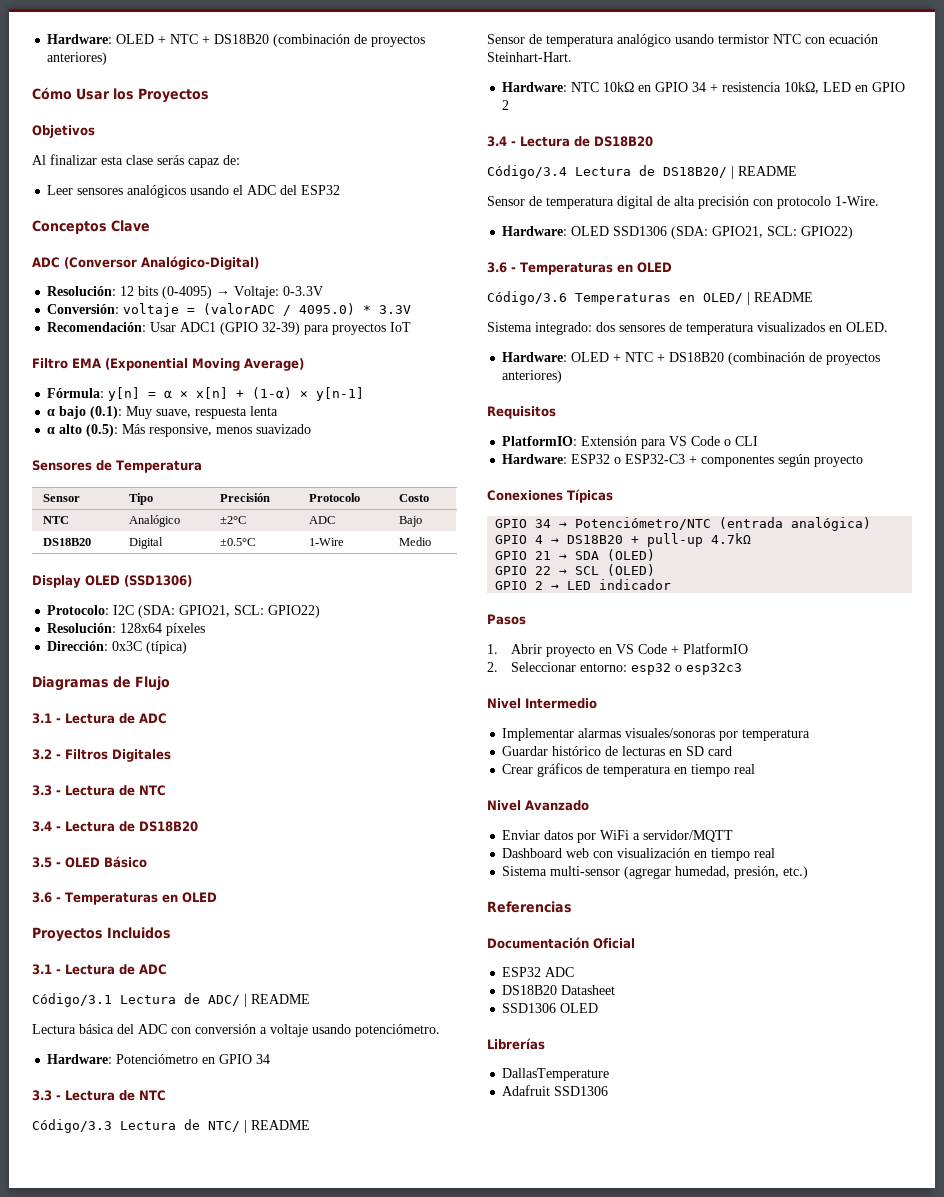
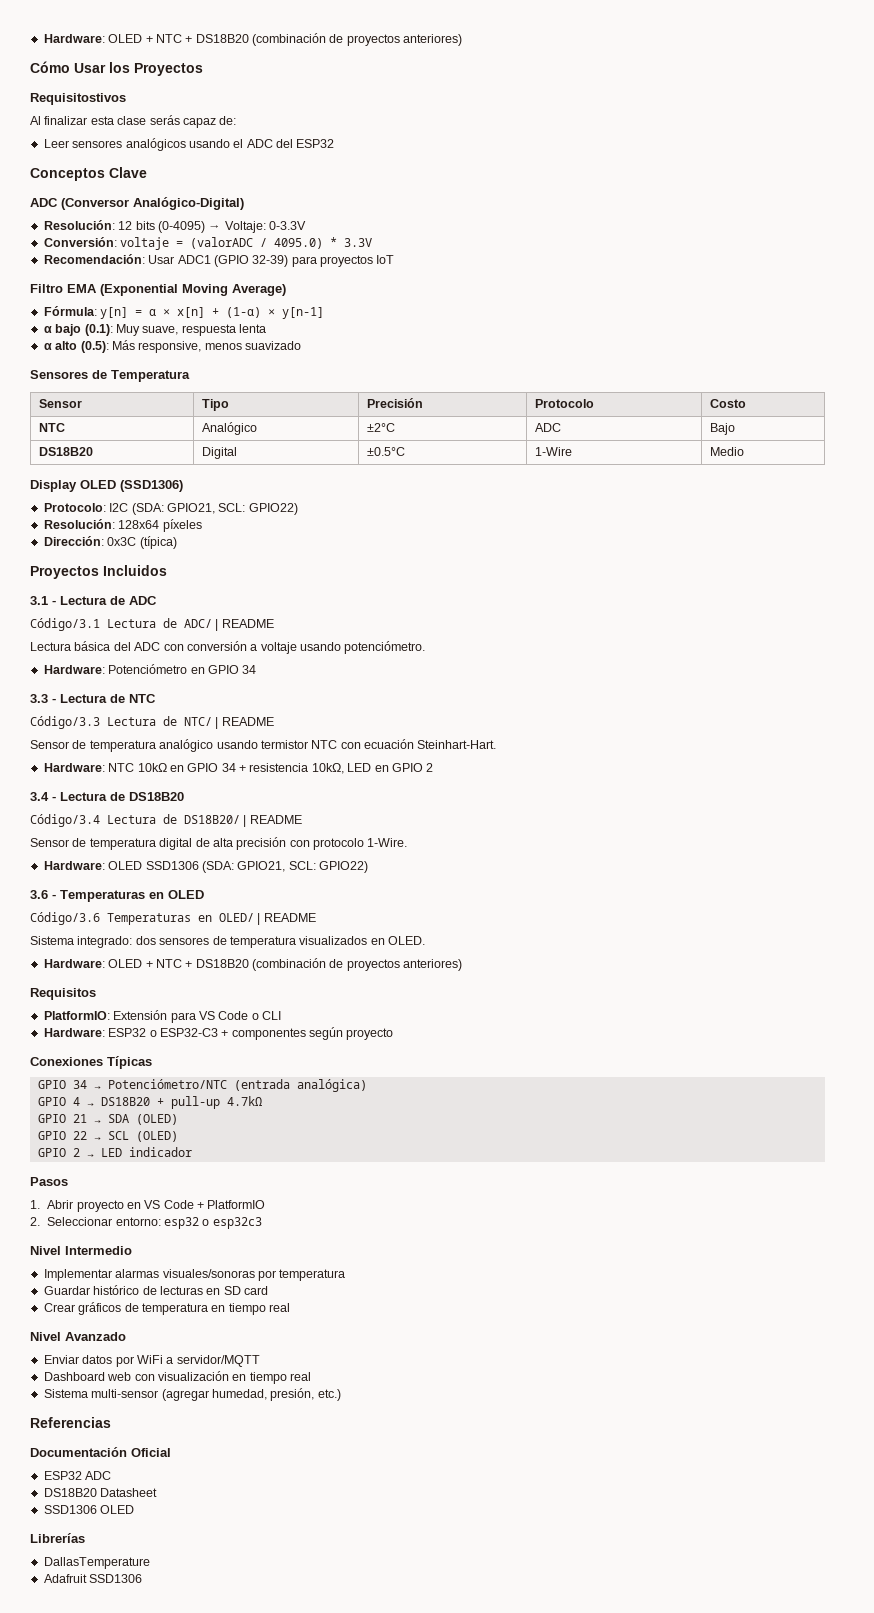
[32,125,95,138] Objetivos -> [30,93,126,105] Requisitostivos
[32,676,170,691] [32,713,167,724] [32,749,171,762] [32,785,166,796] [32,821,198,832] [32,856,147,868] [32,892,217,905] // Diagramas de Flujo // 3.1 - Lectura de ADC // 3.2 - Filtros Digitales // 3.3 - Lectura de NTC // 3.4 - Lectura de DS18B20 // 3.5 - OLED Básico // 3.6 - Temperaturas en OLED -> (177, 542) none

